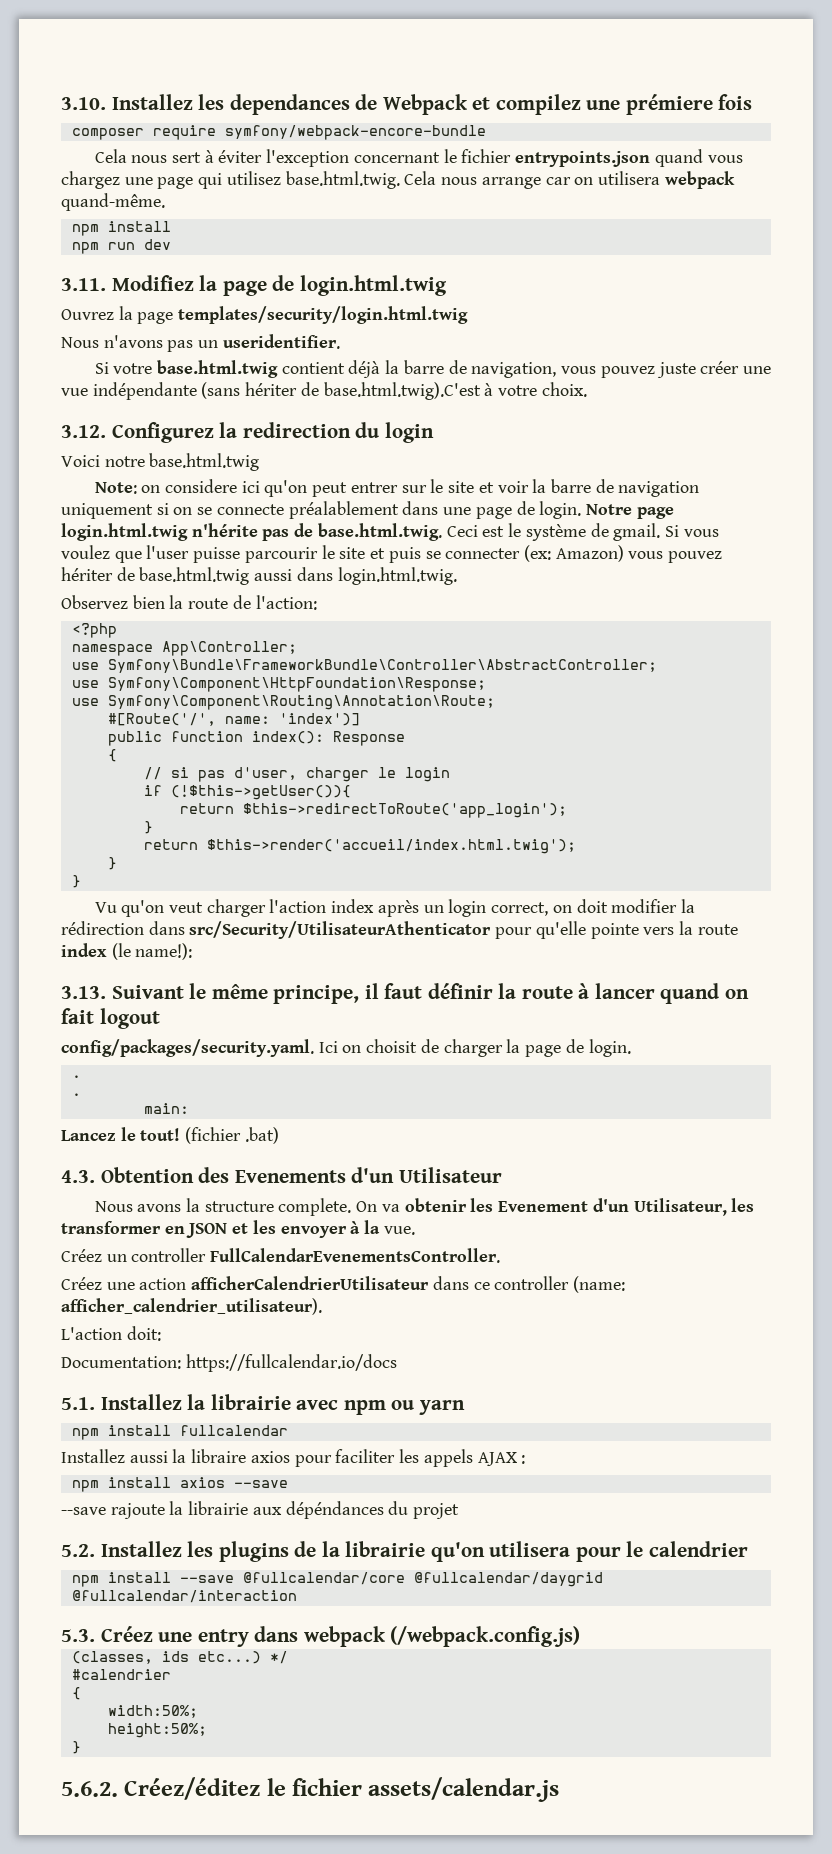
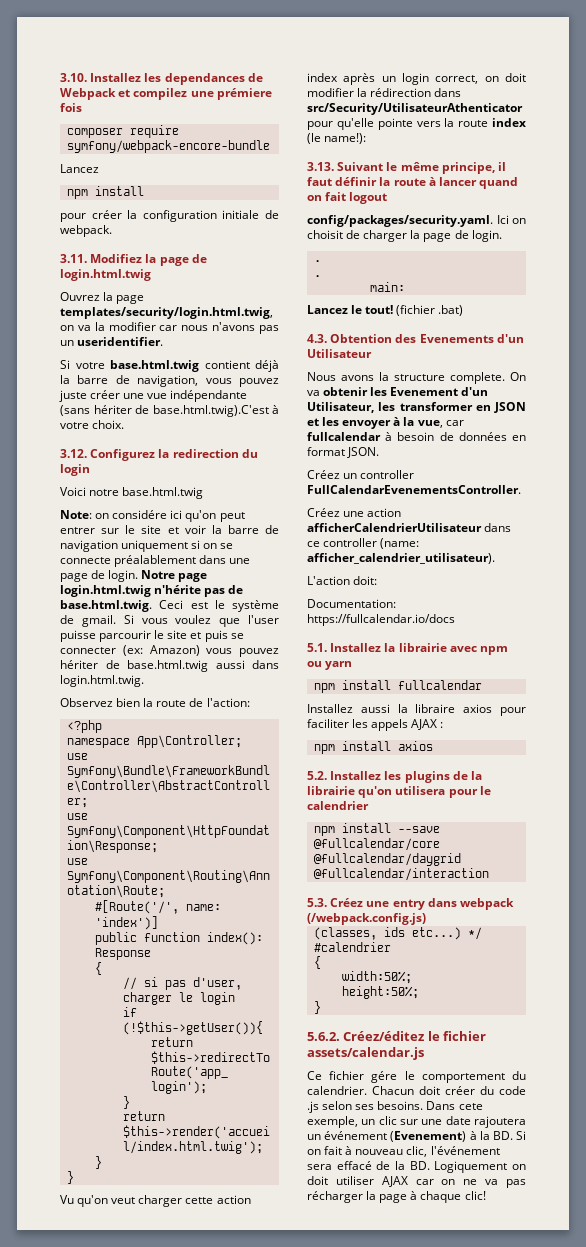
[94,149,743,167] [61,171,735,189] [61,193,165,211] [71,221,171,236] [71,239,171,254] Cela nous sert à éviter l'exception concernant le fichier entrypoints.json quand vous chargez une page qui utilisez base.html.twig. Cela nous arrange car on utilisera webpack quand-même. // npm install // npm run dev -> [60,164,99,173] [66,186,144,199] [60,210,279,222] [60,225,112,237] Lancez // npm install // pour créer la configuration initiale de webpack.
[178,306,469,324] [61,337,99,348] templates/security/login.html.twig // Nous -> [60,307,273,319] [60,322,209,331] templates/security/login.html.twig, on va la modifier car nous
[165,479,238,493] considere -> [112,510,168,519] considére
[269,899,327,913] l'action -> [185,1195,251,1204] cette action
[383,1226,415,1235] vue. -> [417,420,464,428] [307,432,526,441] [307,447,380,458] vue, car fullcalendar à besoin de données en format JSON.
[233,1480,288,1488] [61,1501,460,1519] --save // --save rajoute la librairie aux dépéndances du projet -> (433, 746) none
(560, 1789) none -> [307,1071,526,1083] [307,1086,526,1095] [307,1101,483,1113] [307,1116,526,1128] [307,1131,526,1142] [307,1146,500,1157] [307,1161,526,1173] [307,1176,526,1188] [307,1191,486,1203] // Ce fichier gére le comportement du calendrier. Chacun doit créer du code .js selon ses besoins. Dans cete exemple, un clic sur une date rajoutera un événement (Evenement) à la BD. Si on fait à nouveau clic, l'événement sera effacé de la BD. Logiquement on doit utiliser AJAX car on ne va pas récharger la page à chaque clic!

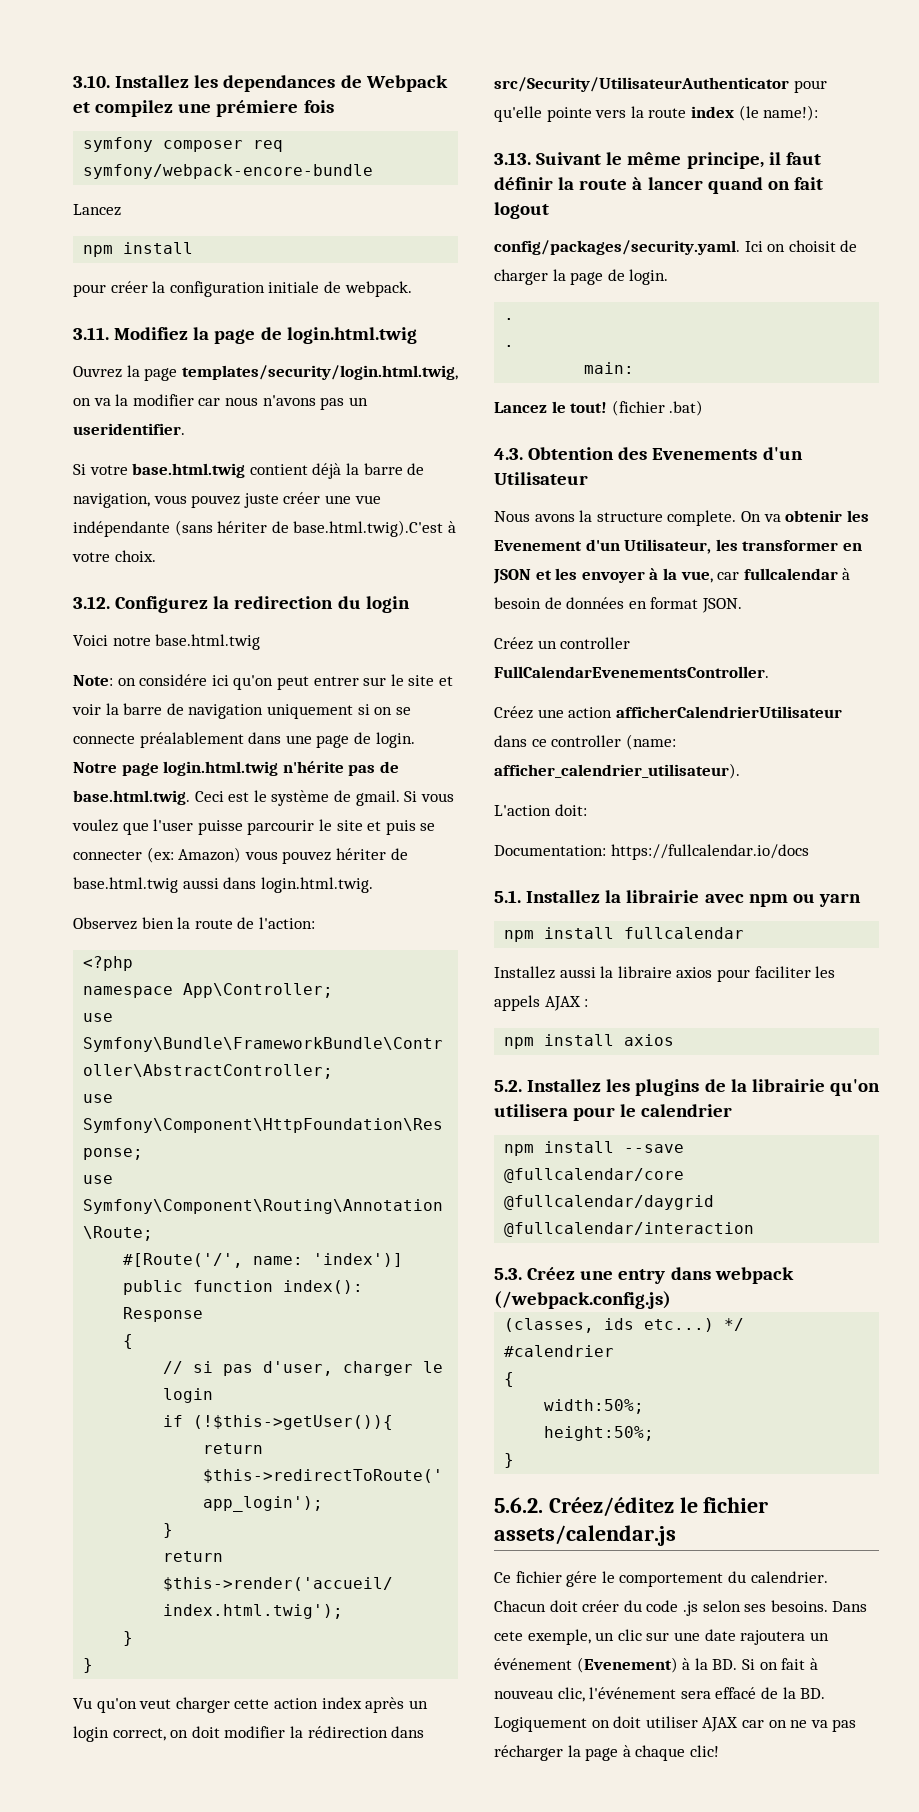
[66,125,179,138] composer require -> [83,137,284,152] symfony composer req
[307,103,523,115] src/Security/UtilisateurAthenticator -> [494,77,789,92] src/Security/UtilisateurAuthenticator

